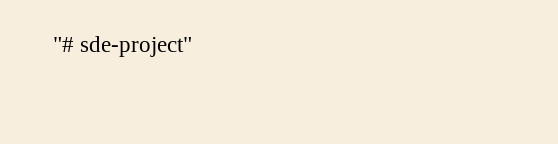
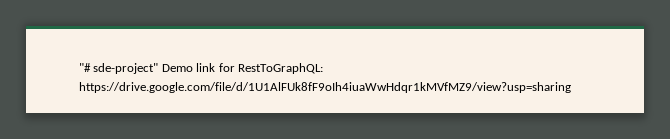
(193, 46) none -> [161,63,323,74] [79,82,571,93] Demo link for RestToGraphQL: https://drive.google.com/file/d/1U1AlFUk8fF9oIh4iuaWwHdqr1kMVfMZ9/view?usp=sharing

